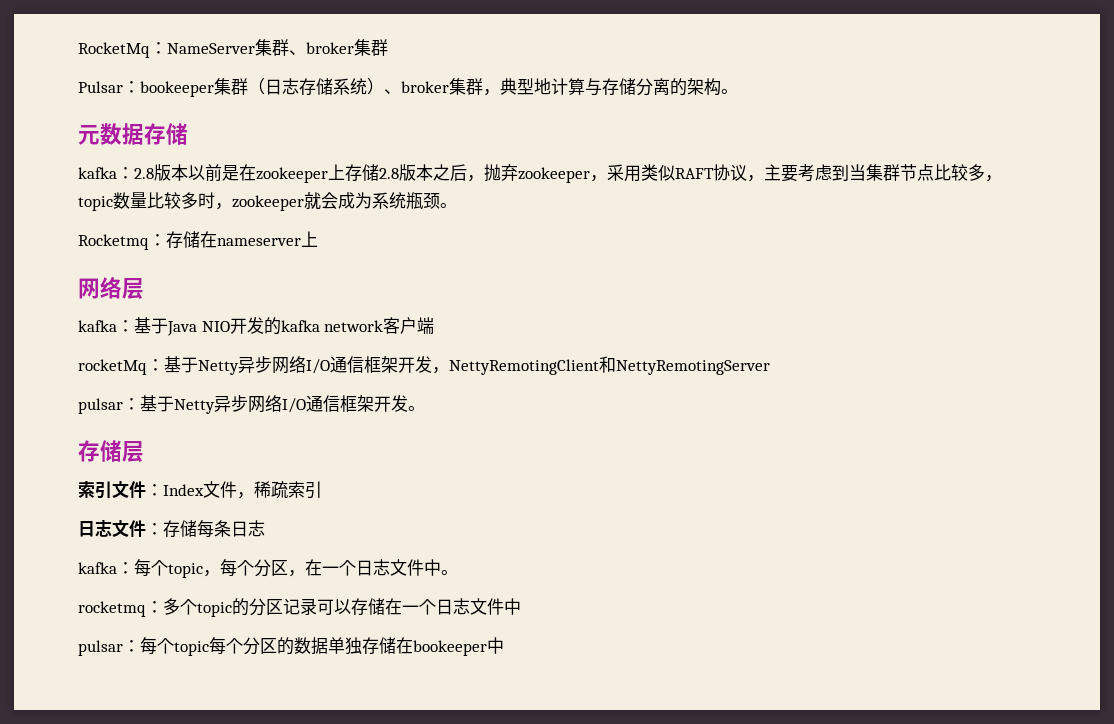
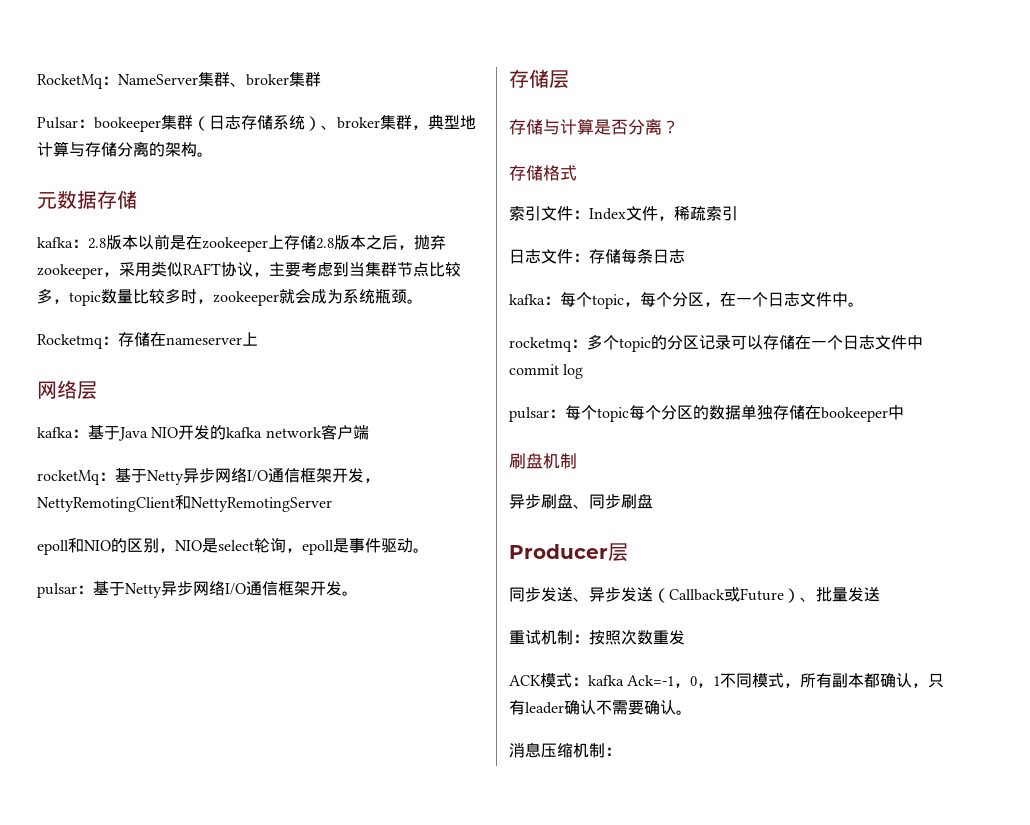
(770, 367) none -> [37,537,429,555] // epoll和NIO的区别，NIO是select轮询，epoll是事件驱动。
(144, 452) none -> [509,119,679,135] [509,165,577,181] // 存储与计算是否分离？ // 存储格式
(521, 606) none -> [509,364,584,379] commit log
(504, 645) none -> [509,453,577,469] [509,494,653,509] [509,543,628,562] [509,586,880,603] [509,629,685,645] [509,673,945,688] [509,700,692,715] [509,742,621,758] // 刷盘机制 // 异步刷盘、同步刷盘 // Producer层 // 同步发送、异步发送（Callback或Future）、批量发送 // 重试机制：按照次数重发 // ACK模式：kafka Ack=-1，0，1不同模式，所有副本都确认，只有leader确认不需要确认。 // 消息压缩机制：

